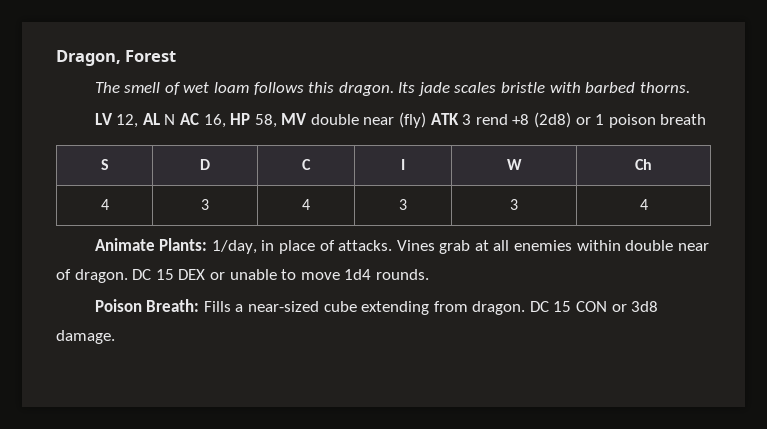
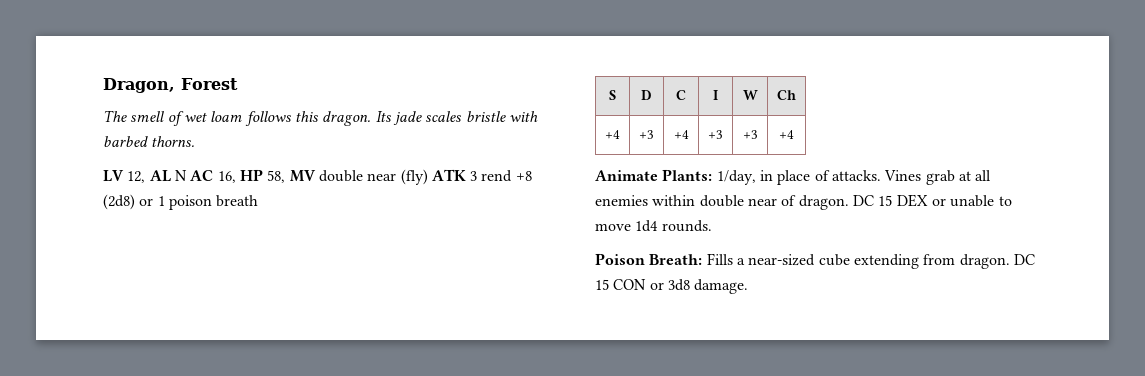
[100,199,109,210] [201,199,209,210] [302,199,310,210] [399,199,407,210] [510,199,518,210] [639,199,648,210] 4 | 3 | 4 | 3 | 3 | 4 -> [605,130,620,139] [639,130,654,139] [673,130,689,139] [708,130,723,139] [742,130,758,139] [779,130,794,139] +4 | +3 | +4 | +3 | +3 | +4

